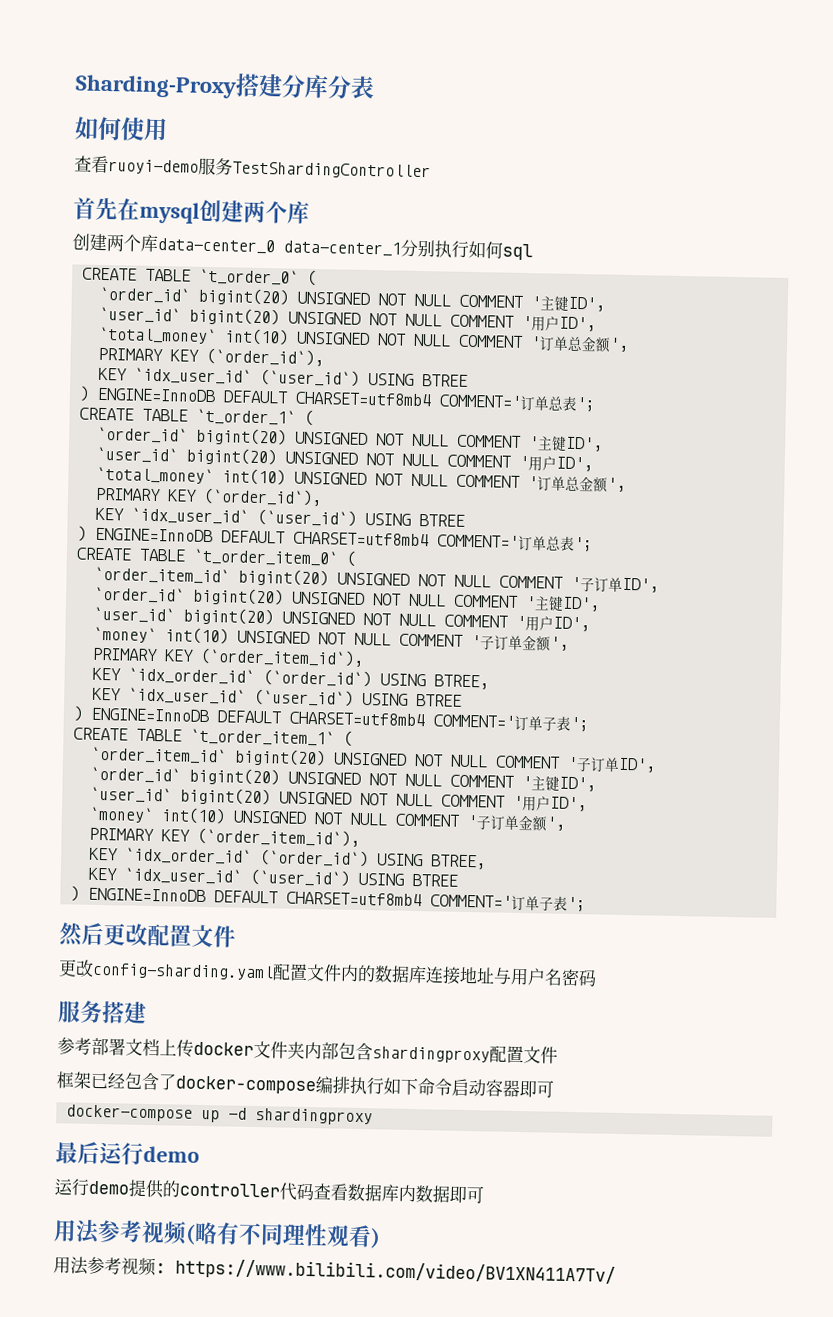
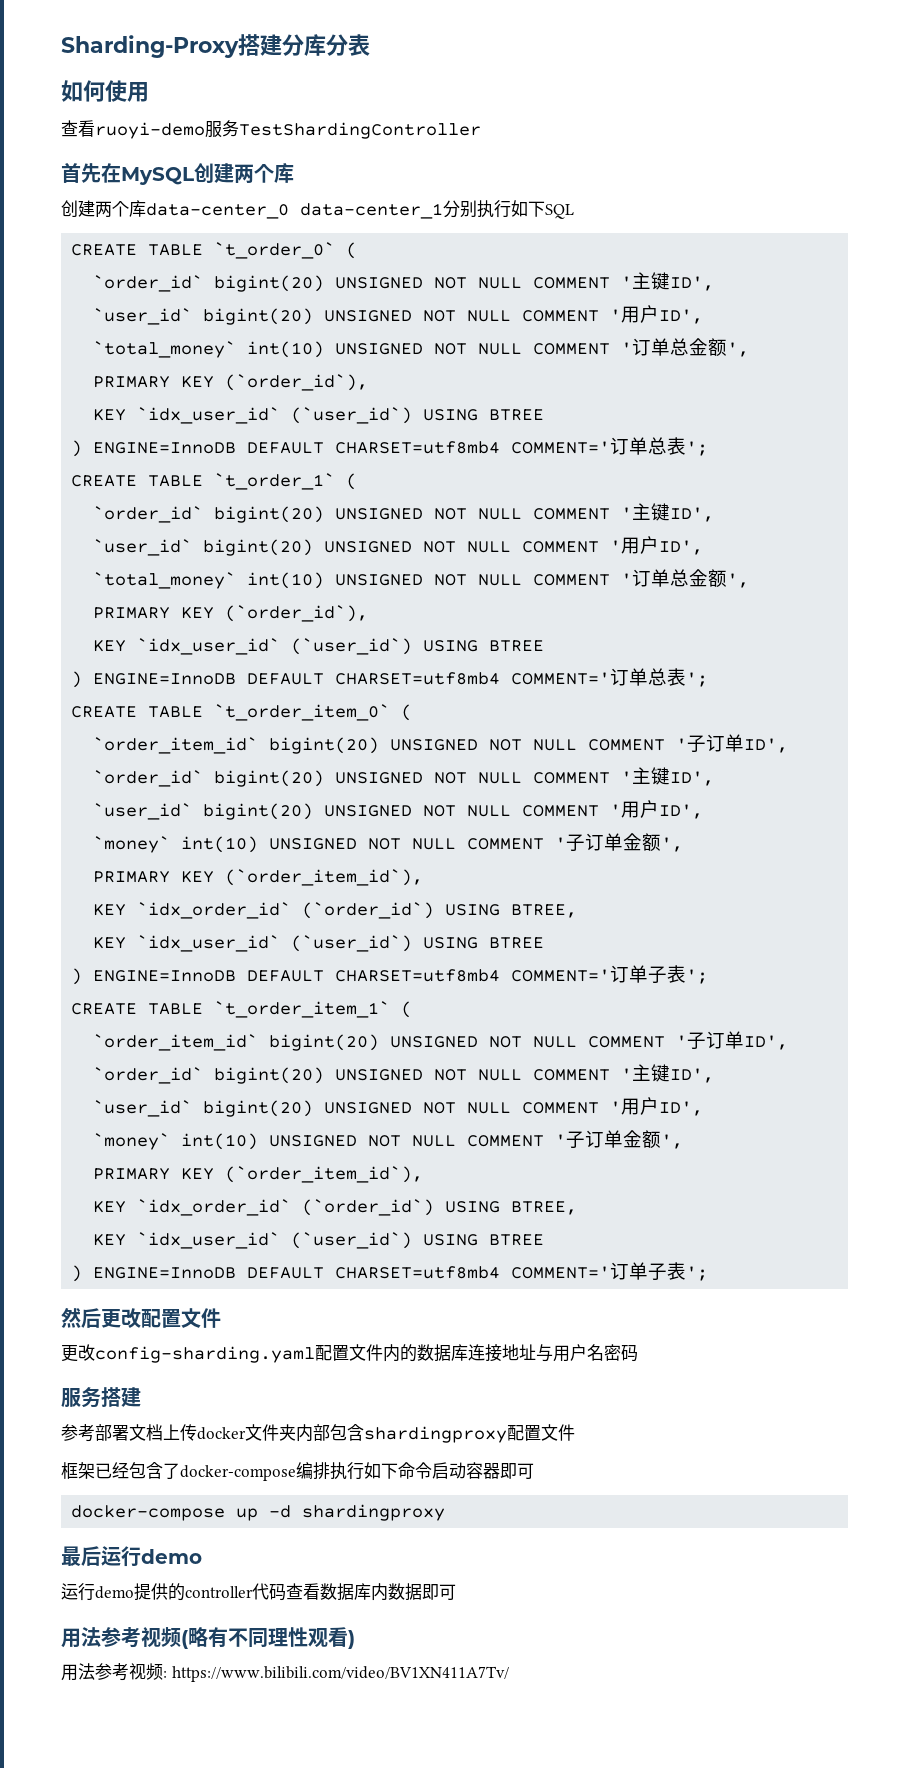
[139,201,200,224] mysql -> [121,167,194,185] MySQL
[485,241,533,261] 何sql -> [528,201,574,219] 下SQL

